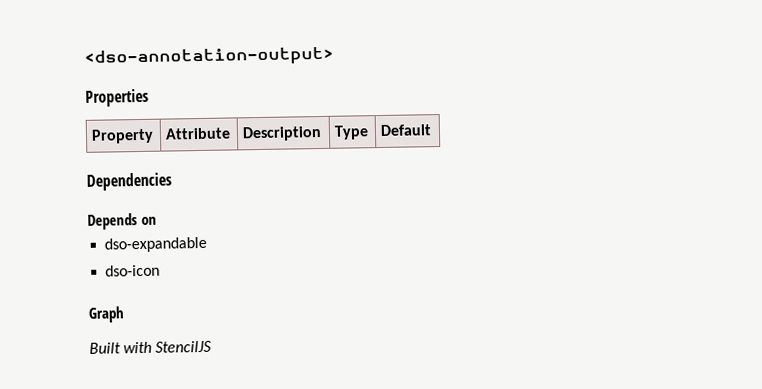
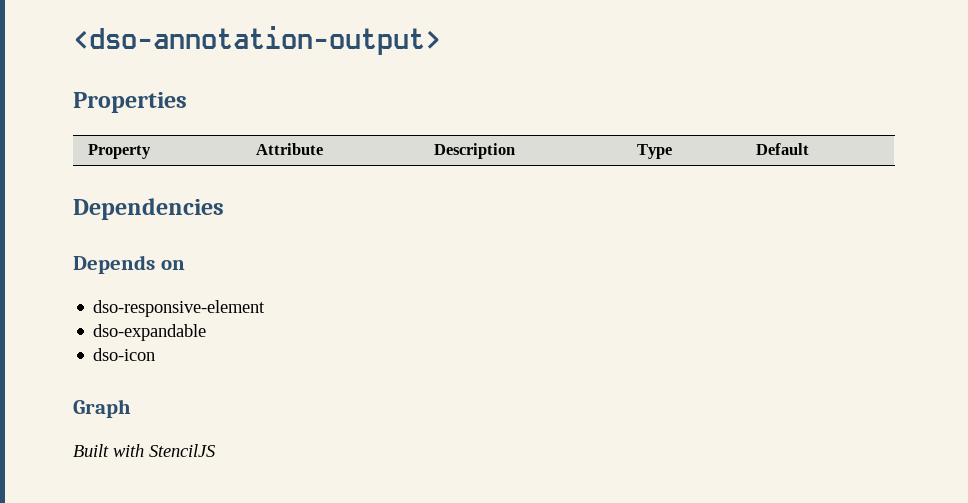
(158, 220) none -> [93,300,266,317] // dso-responsive-element

